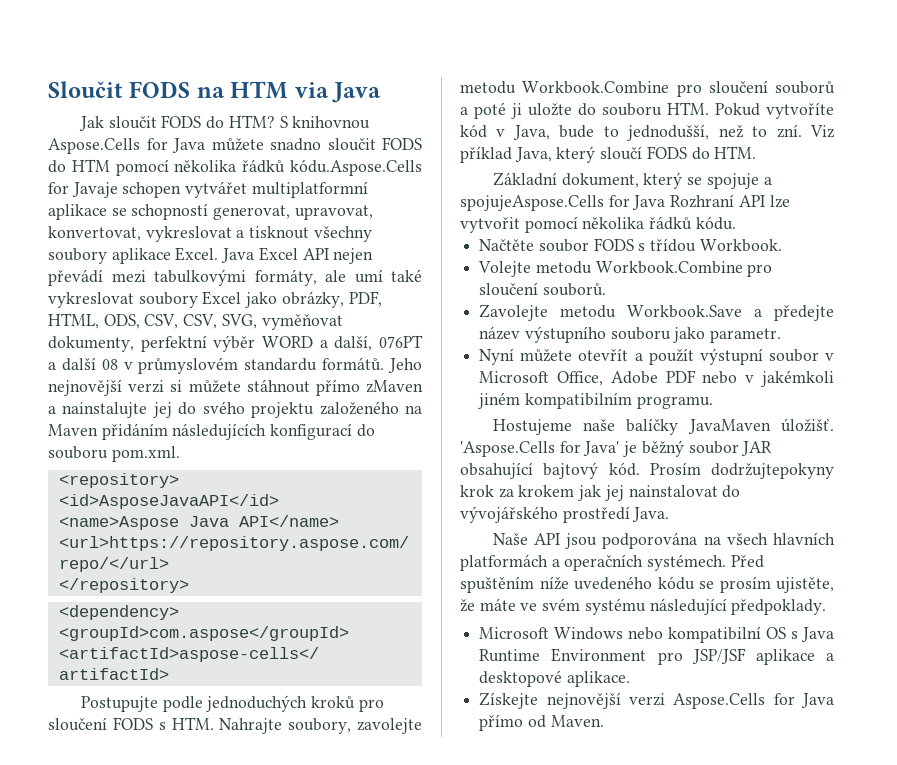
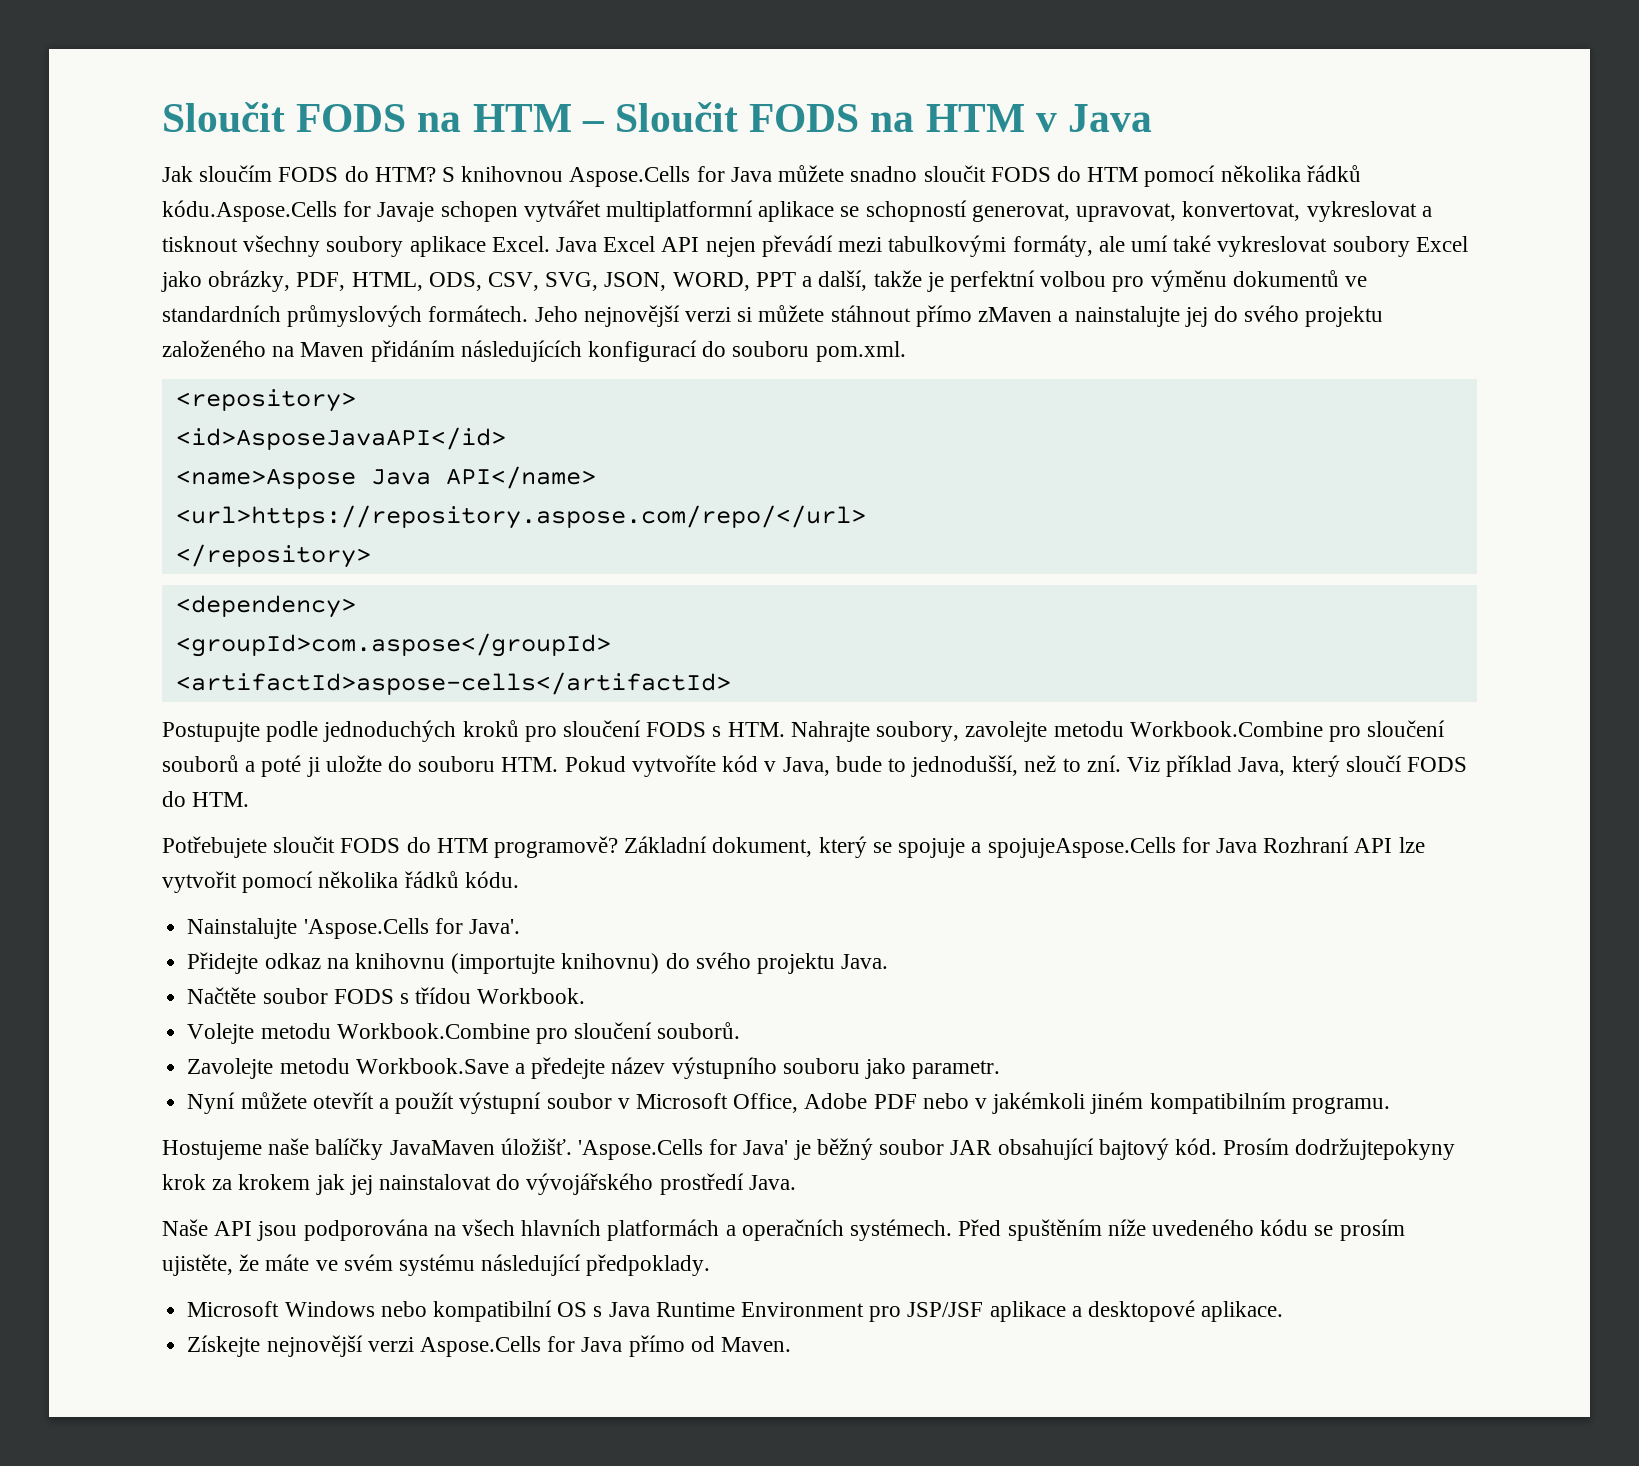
[48,81,329,99] Sloučit FODS na HTM via -> [162,102,1057,132] Sloučit FODS na HTM – Sloučit FODS na HTM v
[108,116,157,129] sloučit -> [199,165,273,182] sloučím
[183,314,343,330] [48,335,424,352] [48,357,385,374] CSV, SVG, vyměňovat dokumenty, perfektní výběr WORD a další, 076PT a další 08 v průmyslovém standardu formátů. -> [545,270,1367,292] [162,305,529,327] SVG, JSON, WORD, PPT a další, takže je perfektní volbou pro výměnu dokumentů ve standardních průmyslových formátech.
(757, 152) none -> [162,836,619,858] Potřebujete sloučit FODS do HTM programově?
(736, 223) none -> [187,918,520,939] [187,952,889,974] // Nainstalujte 'Aspose.Cells for Java'. // Přidejte odkaz na knihovnu (importujte knihovnu) do svého projektu Java.

